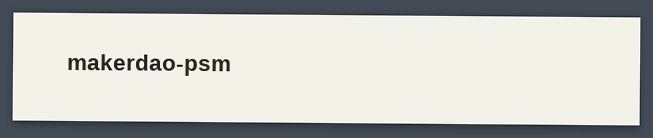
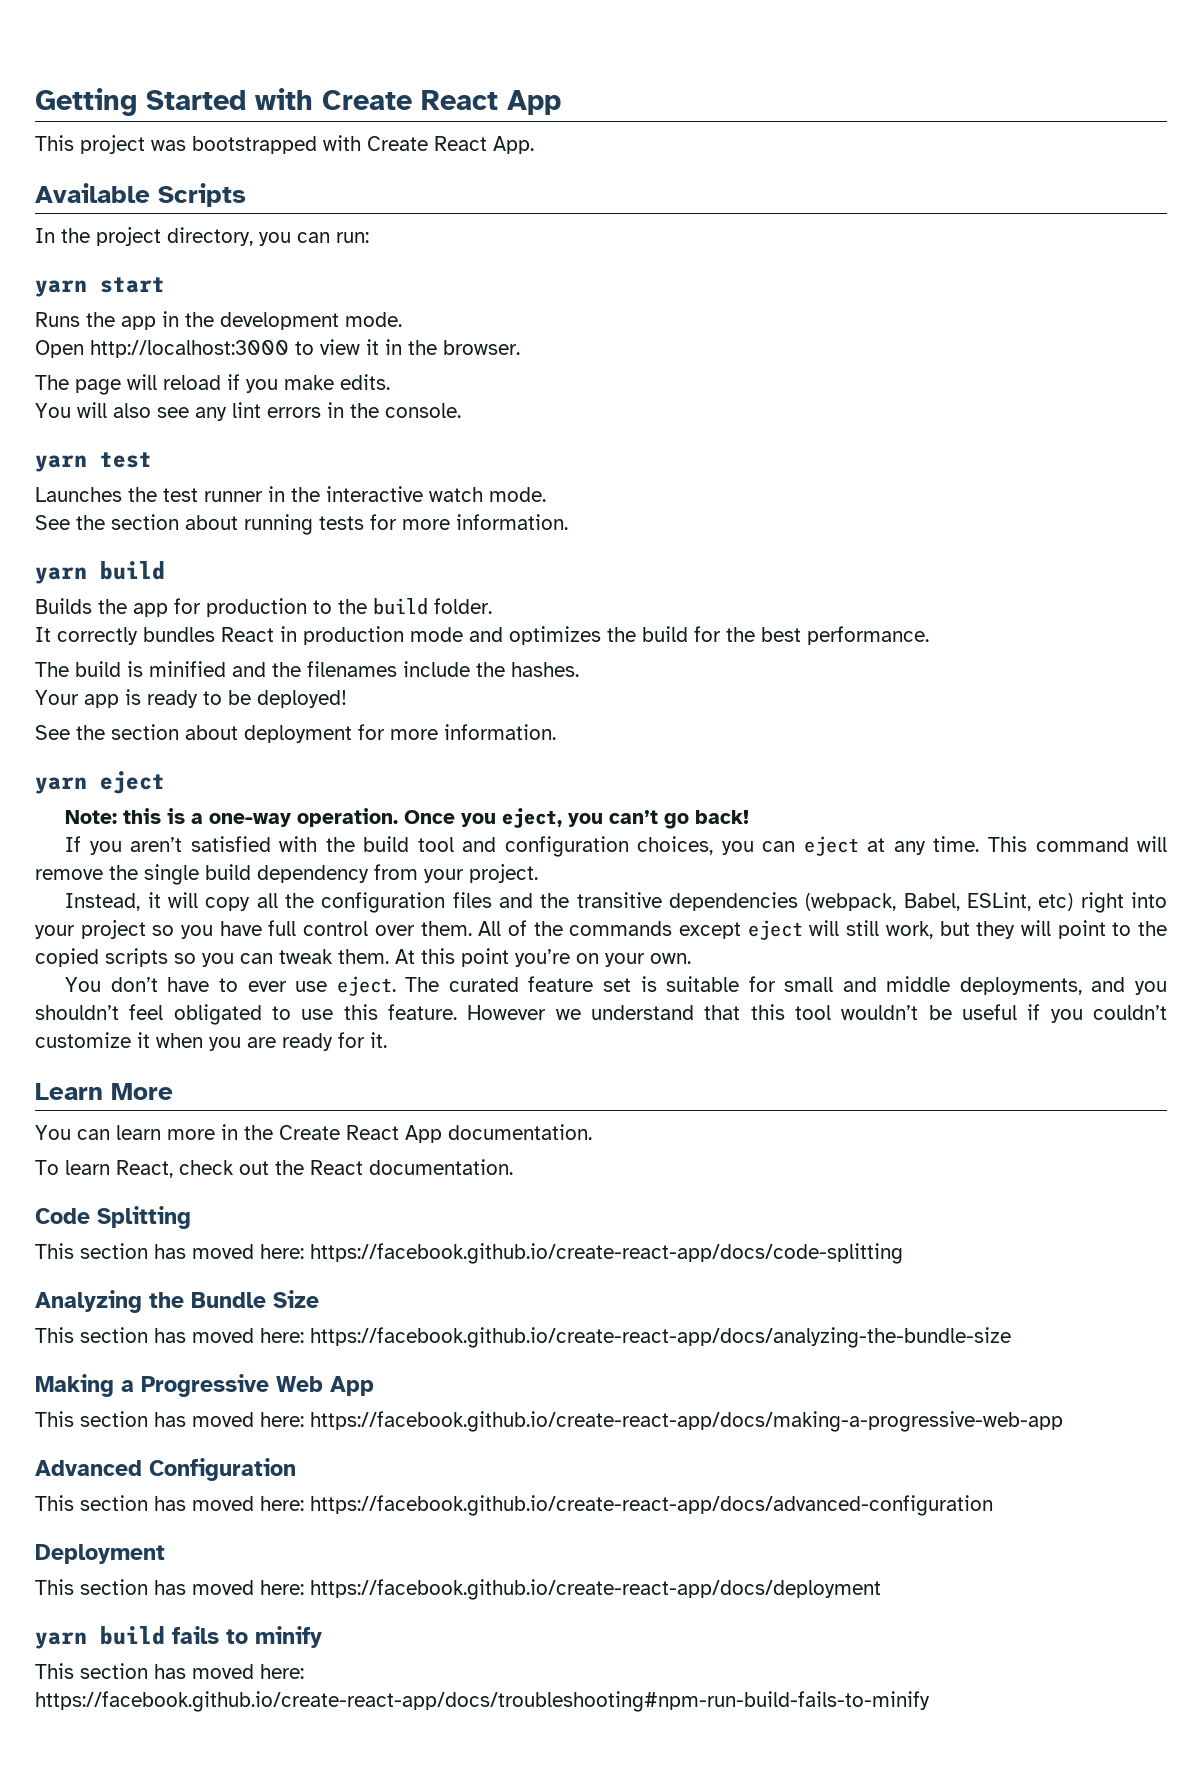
[66,53,232,77] makerdao-psm -> [35,88,561,116] [35,135,534,154] [35,183,246,207] [35,227,369,246] [35,277,165,297] [35,311,402,330] [35,339,520,358] [35,374,390,395] [35,402,461,421] [35,452,152,472] [35,486,546,502] [35,514,568,535] [35,561,165,584] [35,598,492,617] [35,626,929,645] [35,661,579,677] [35,689,347,708] [35,724,556,743] [35,771,165,794] [65,808,750,829] [65,836,1168,857] [35,864,538,885] [65,892,1167,913] [35,920,1167,940] [35,948,691,967] [65,976,1167,996] [35,1004,1168,1025] [35,1032,387,1051] [35,1083,173,1100] [35,1124,592,1143] [35,1159,513,1178] [35,1206,191,1229] [35,1243,903,1264] [35,1290,319,1313] [35,1327,1011,1348] [35,1374,374,1397] [35,1411,1063,1432] [35,1458,296,1481] [35,1495,993,1516] [35,1544,165,1564] [35,1579,881,1600] [35,1626,322,1649] [35,1663,304,1679] [35,1691,930,1712] Getting Started with Create React App // This project was bootstrapped with Create React App. // Available Scripts // In the project directory, you can run: // yarn start // Runs the app in the development mode. // Open http://localhost:3000 to view it in the browser. // The page will reload if you make edits. // You will also see any lint errors in the console. // yarn test // Launches the test runner in the interactive watch mode. // See the section about running tests for more information. // yarn build // Builds the app for production to the build folder. // It correctly bundles React in production mode and optimizes the build for the best performance. // The build is minified and the filenames include the hashes. // Your app is ready to be deployed! // See the section about deployment for more information. // yarn eject // Note: this is a one-way operation. Once you eject, you can’t go back! // If you aren’t satisfied with the build tool and configuration choices, you can eject at any time. This command will remove the single build dependency from your project. // Instead, it will copy all the configuration files and the transitive dependencies (webpack, Babel, ESLint, etc) right into your project so you have full control over them. All of the commands except eject will still work, but they will point to the copied scripts so you can tweak them. At this point you’re on your own. // You don’t have to ever use eject. The curated feature set is suitable for small and middle deployments, and you shouldn’t feel obligated to use this feature. However we understand that this tool wouldn’t be useful if you couldn’t customize it when you are ready for it. // Learn More // You can learn more in the Create React App documentation. // To learn React, check out the React documentation. // Code Splitting // This section has moved here: https://facebook.github.io/create-react-app/docs/code-splitting // Analyzing the Bundle Size // This section has moved here: https://facebook.github.io/create-react-app/docs/analyzing-the-bundle-size // Making a Progressive Web App // This section has moved here: https://facebook.github.io/create-react-app/docs/making-a-progressive-web-app // Advanced Configuration // This section has moved here: https://facebook.github.io/create-react-app/docs/advanced-configuration // Deployment // This section has moved here: https://facebook.github.io/create-react-app/docs/deployment // yarn build fails to minify // This section has moved here: https://facebook.github.io/create-react-app/docs/troubleshooting#npm-run-build-fails-to-minify

